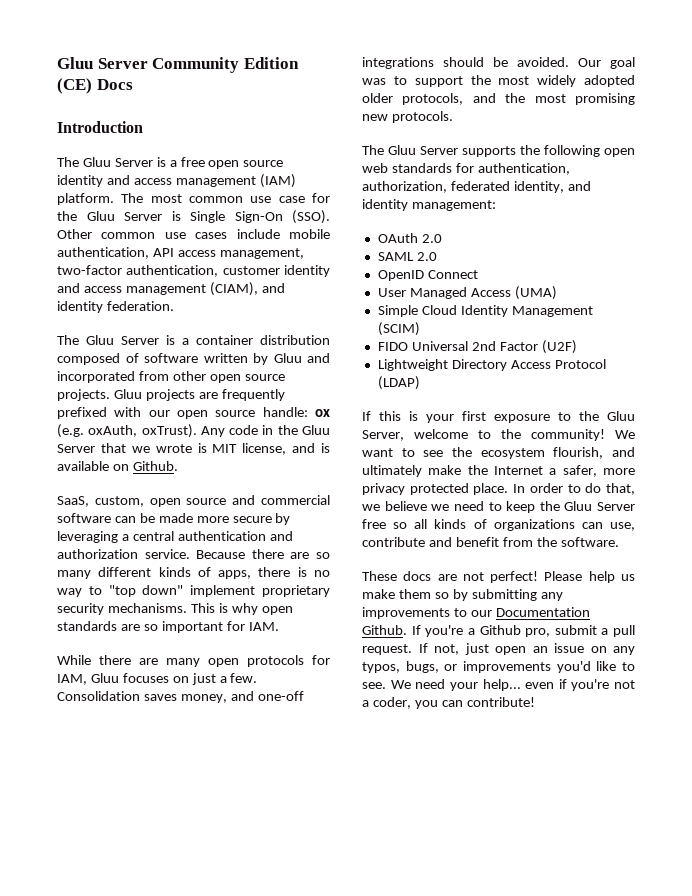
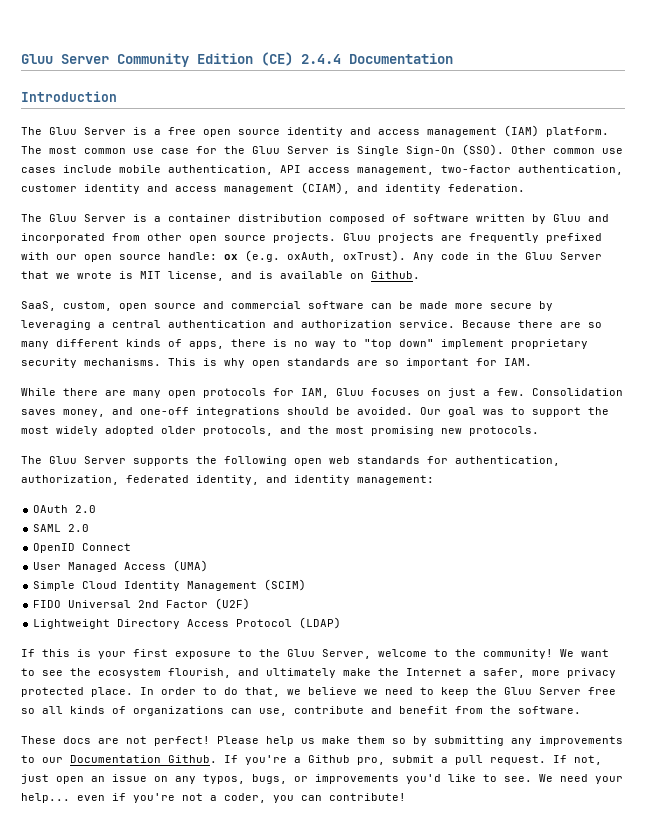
[96,79,133,90] Docs -> [301,53,453,64] 2.4.4 Documentation

